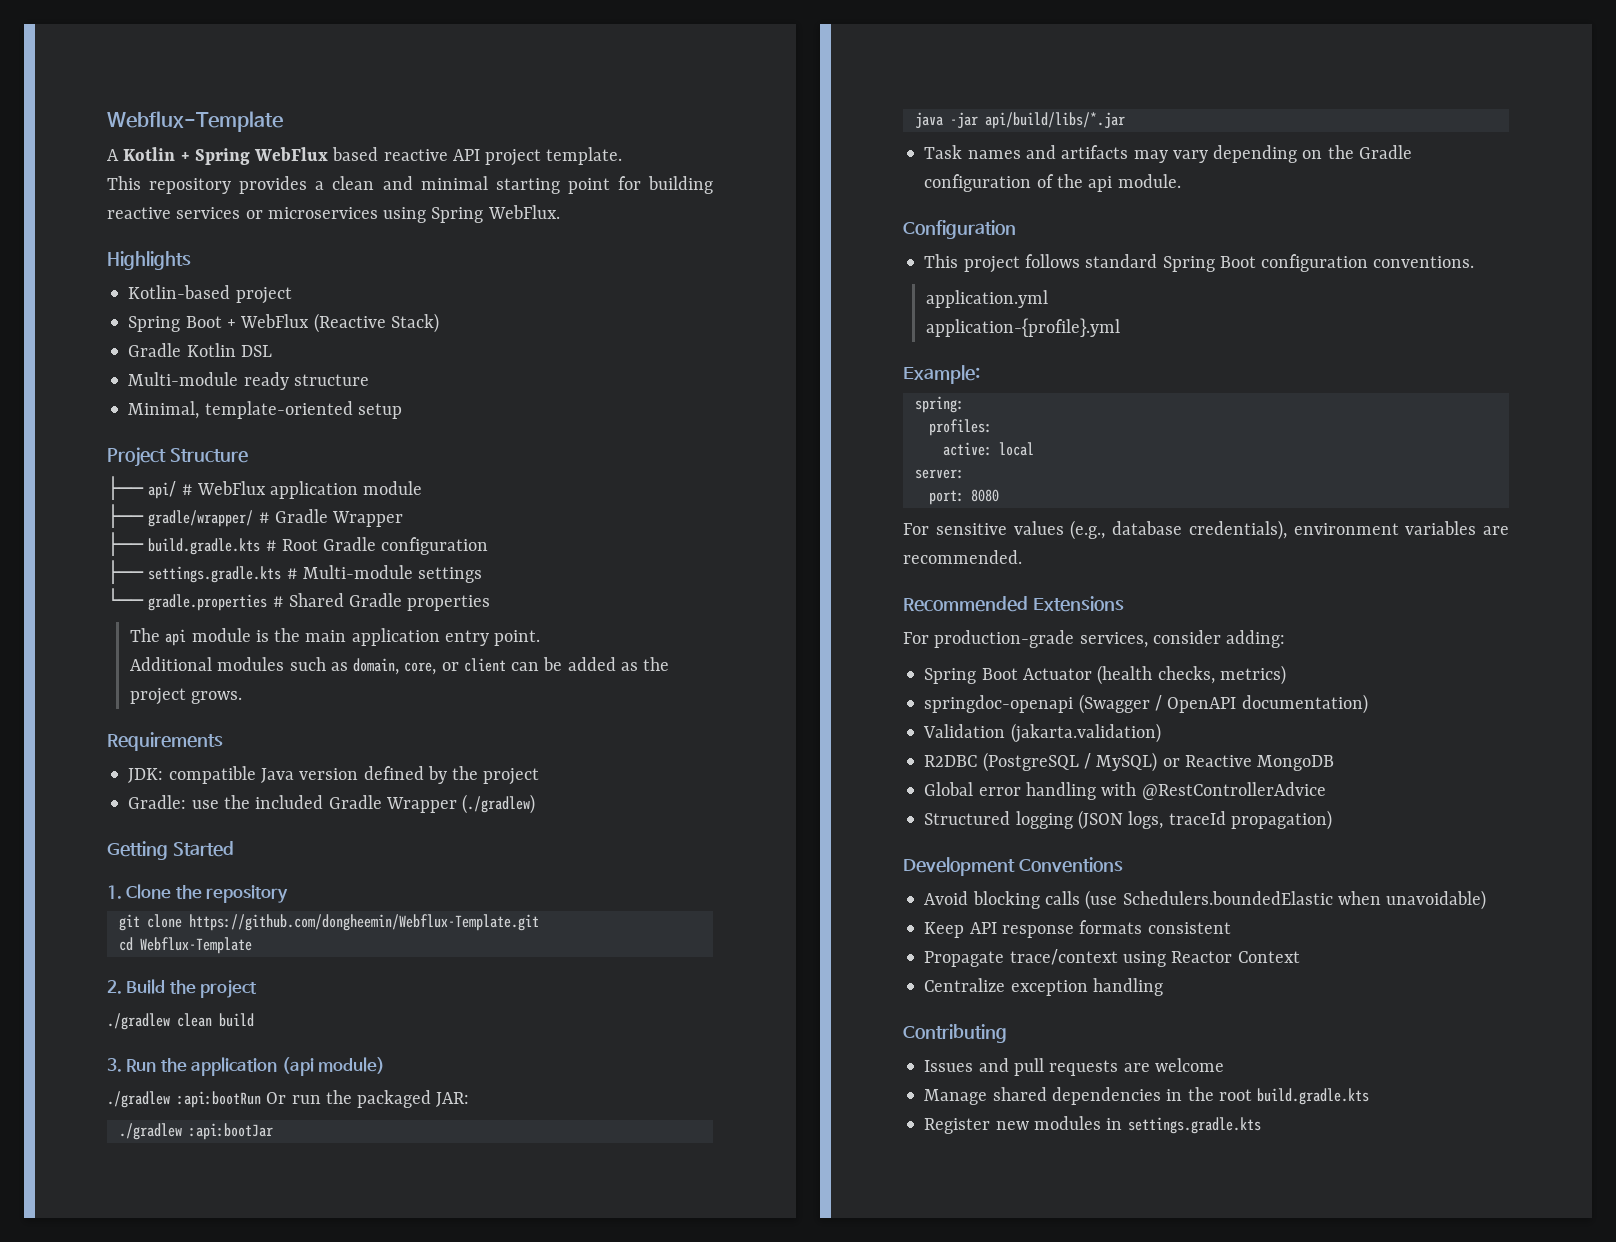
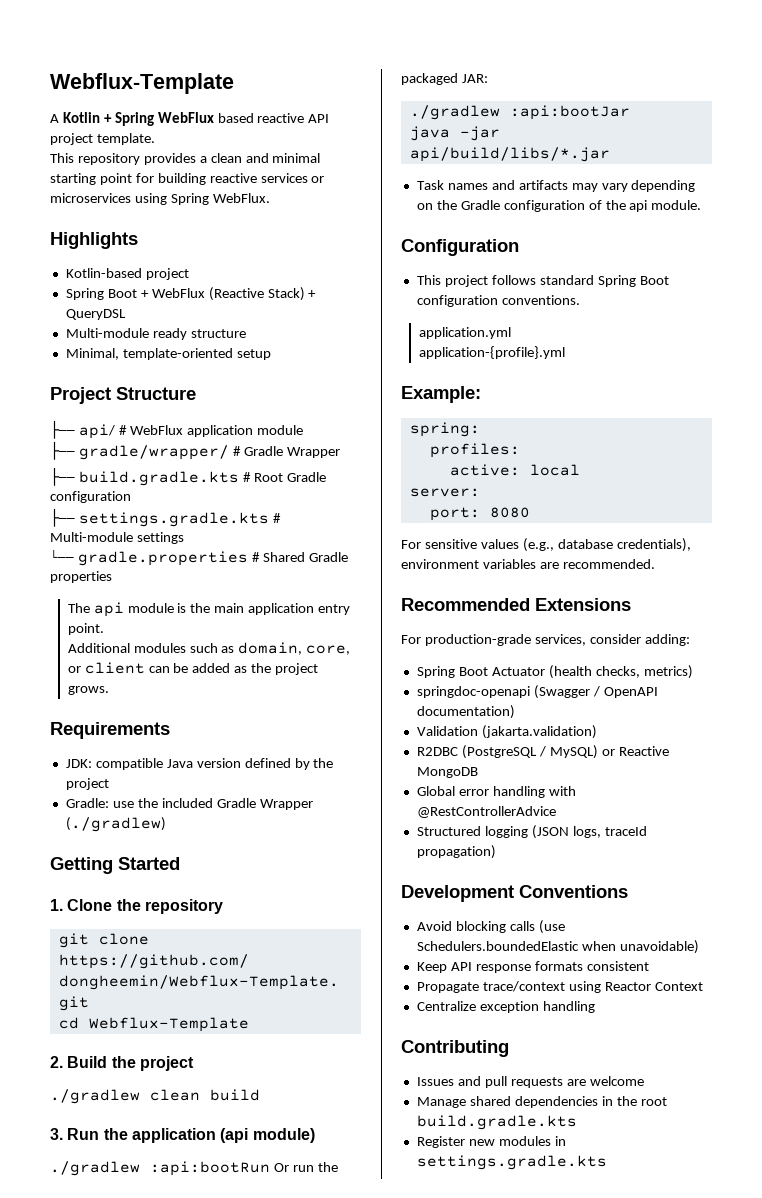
[128,343,272,357] // Gradle Kotlin DSL -> [308,290,317,298] [65,309,126,320] + QueryDSL

